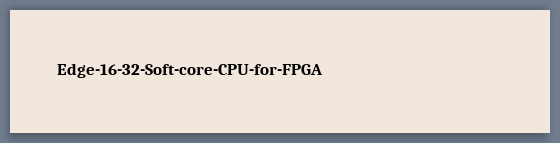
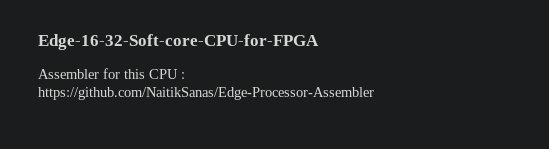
(323, 70) none -> [38,68,185,79] [38,87,374,100] // Assembler for this CPU : https://github.com/NaitikSanas/Edge-Processor-Assembler

